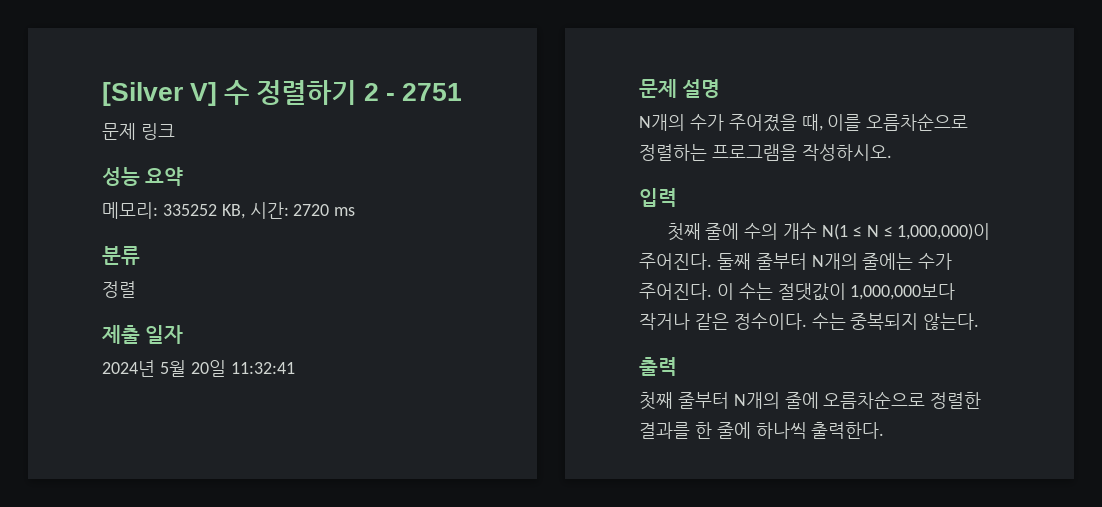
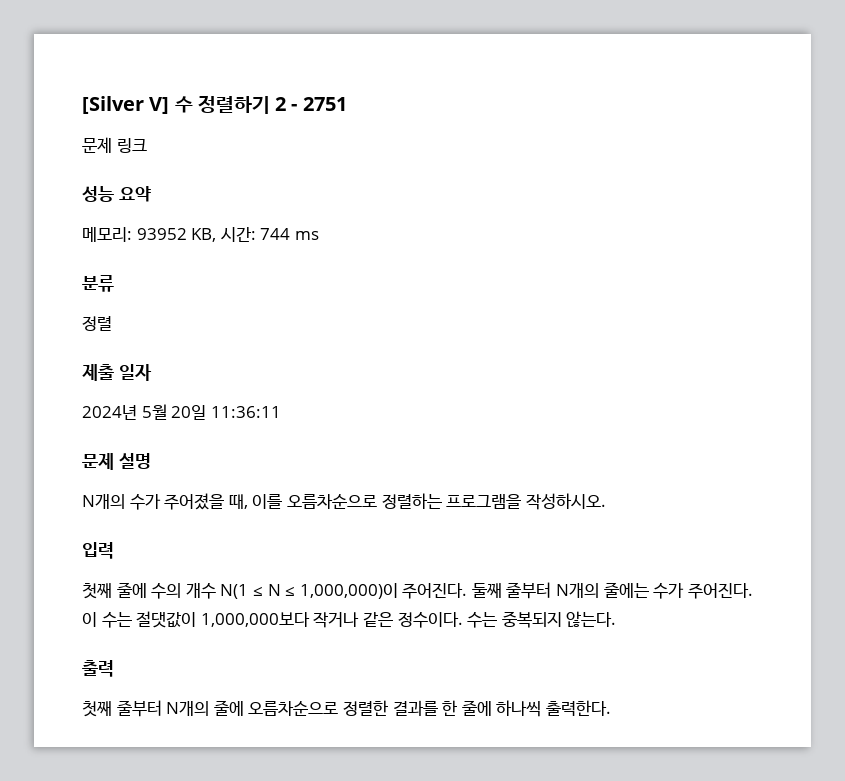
[162,204,217,216] 335252 -> [136,228,187,240] 93952
[293,204,330,216] 2720 -> [260,228,291,240] 744
[230,362,295,374] 11:32:41 -> [210,406,281,418] 11:36:11

